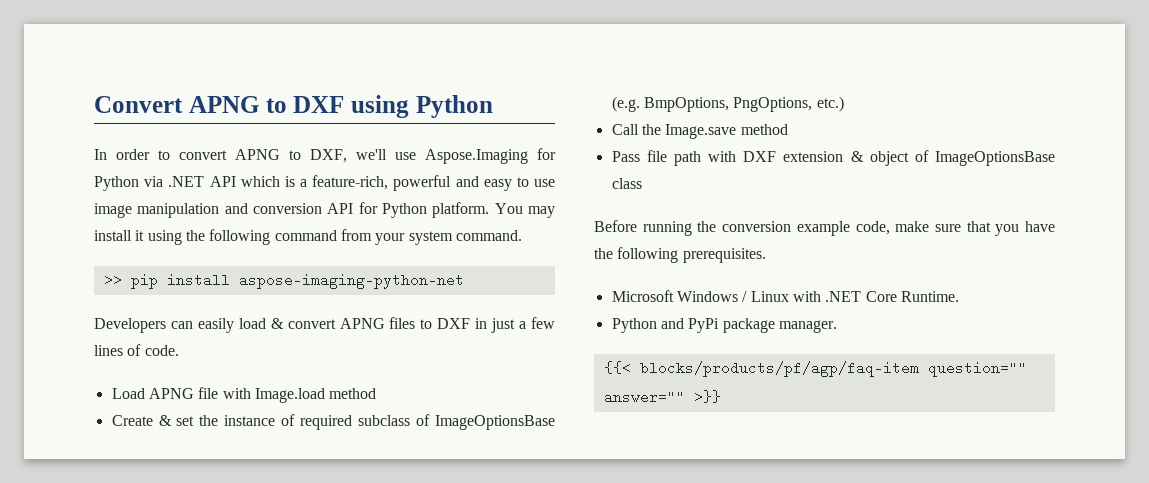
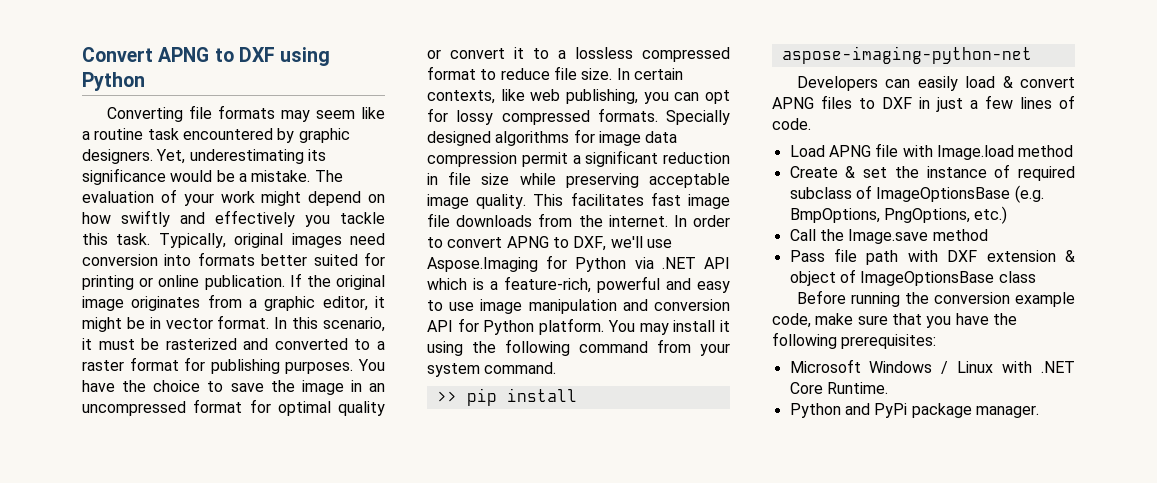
(493, 106) none -> [106,105,385,122] [82,128,350,143] [82,149,326,164] [82,168,343,185] [82,189,385,206] [82,210,385,227] [82,233,385,248] [82,252,385,266] [82,273,385,290] [82,294,385,311] [82,315,385,332] [82,338,385,350] [82,357,385,374] [82,380,385,395] [82,399,385,416] [427,47,730,62] [427,66,683,80] [427,89,730,104] [427,108,730,125] [427,129,678,146] [427,150,730,167] [427,171,730,188] [427,192,730,209] [427,213,668,227] Converting file formats may seem like a routine task encountered by graphic designers. Yet, underestimating its significance would be a mistake. The evaluation of your work might depend on how swiftly and effectively you tackle this task. Typically, original images need conversion into formats better suited for printing or online publication. If the original image originates from a graphic editor, it might be in vector format. In this scenario, it must be rasterized and converted to a raster format for publishing purposes. You have the choice to save the image in an uncompressed format for optimal quality or convert it to a lossless compressed format to reduce file size. In certain contexts, like web publishing, you can opt for lossy compressed formats. Specially designed algorithms for image data compression permit a significant reduction in file size while preserving acceptable image quality. This facilitates fast image file downloads from the internet.
[682,248,766,263] prerequisites. -> [841,334,937,349] prerequisites:
[603,361,1027,377] [603,390,721,404] // {{< blocks/products/pf/agp/faq-item question="" answer="" >}} -> (1039, 411) none

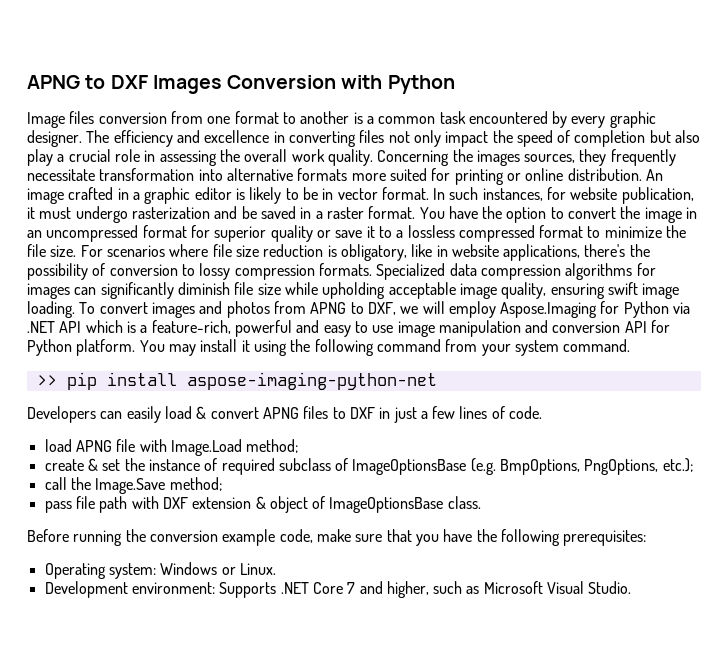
[82,47,153,62] Convert -> (27, 82) none
[280,47,331,66] [82,72,145,91] [106,105,385,122] [82,128,350,143] [82,149,326,164] [82,168,343,185] [82,189,385,206] [82,210,385,227] [82,233,385,248] [82,252,308,266] using Python // Converting file formats may seem like a routine task encountered by graphic designers. Yet, underestimating its significance would be a mistake. The evaluation of your work might depend on how swiftly and effectively you tackle this task. Typically, original images need conversion into formats better -> [152,75,455,94] [27,111,656,128] [27,130,701,147] [27,149,676,166] [27,168,386,181] Images Conversion with Python // Image files conversion from one format to another is a common task encountered by every graphic designer. The efficiency and excellence in converting files not only impact the speed of completion but also play a crucial role in assessing the overall work quality. Concerning the images sources, they frequently necessitate transformation into alternative formats more
[204,273,385,290] [82,294,385,311] [82,317,122,332] publication. If the original image originates from a graphic editor, it might -> [567,168,663,181] [27,187,299,204] distribution. An image crafted in a graphic editor is likely to
[292,317,385,332] [82,338,385,350] [82,357,385,374] [82,380,264,392] this scenario, it must be rasterized and converted to a raster format for publishing purposes. You have the choice to save -> [449,187,694,204] [27,206,617,223] such instances, for website publication, it must undergo rasterization and be saved in a raster format. You have the option to convert
[277,401,331,416] optimal -> [214,226,267,242] superior
[450,48,505,59] convert -> [335,230,363,238] save
[500,66,683,80] [427,89,730,104] [427,108,730,125] [427,129,678,146] [427,150,730,167] [427,173,438,185] reduce file size. In certain contexts, like web publishing, you can opt for lossy compressed formats. Specially designed algorithms for image data compression permit a significant reduction in -> [604,225,687,238] [27,244,650,261] [27,263,656,280] [27,282,230,299] minimize the file size. For scenarios where file size reduction is obligatory, like in website applications, there's the possibility of conversion to lossy compression formats. Specialized data compression algorithms for images can significantly diminish
[565,173,639,188] preserving -> [322,282,386,299] upholding
[476,192,730,209] [427,213,730,227] [427,236,672,251] quality. This facilitates fast image file downloads from the internet. In order to convert APNG to DXF, we'll use -> [501,282,680,299] [27,301,496,318] quality, ensuring swift image loading. To convert images and photos from APNG to DXF, we will employ
[789,145,825,157] Load -> [44,439,72,452] load
[936,145,1074,160] [789,166,838,178] Image.load method // Create -> [170,439,299,456] [44,459,84,471] Image.Load method; // create
[974,206,1008,224] [789,229,988,244] [789,250,825,262] etc.) // Call the Image.save method // Pass -> [662,458,693,472] [44,477,222,494] [44,501,72,513] etc.); // call the Image.Save method; // pass
[998,271,1036,283] class -> [447,496,481,509] class.
[789,359,1075,374] [789,382,888,394] [789,403,1039,418] Microsoft Windows / Linux with .NET Core Runtime. // Python and PyPi package manager. -> [44,562,276,579] [44,581,632,598] Operating system: Windows or Linux. // Development environment: Supports .NET Core 7 and higher, such as Microsoft Visual Studio.

